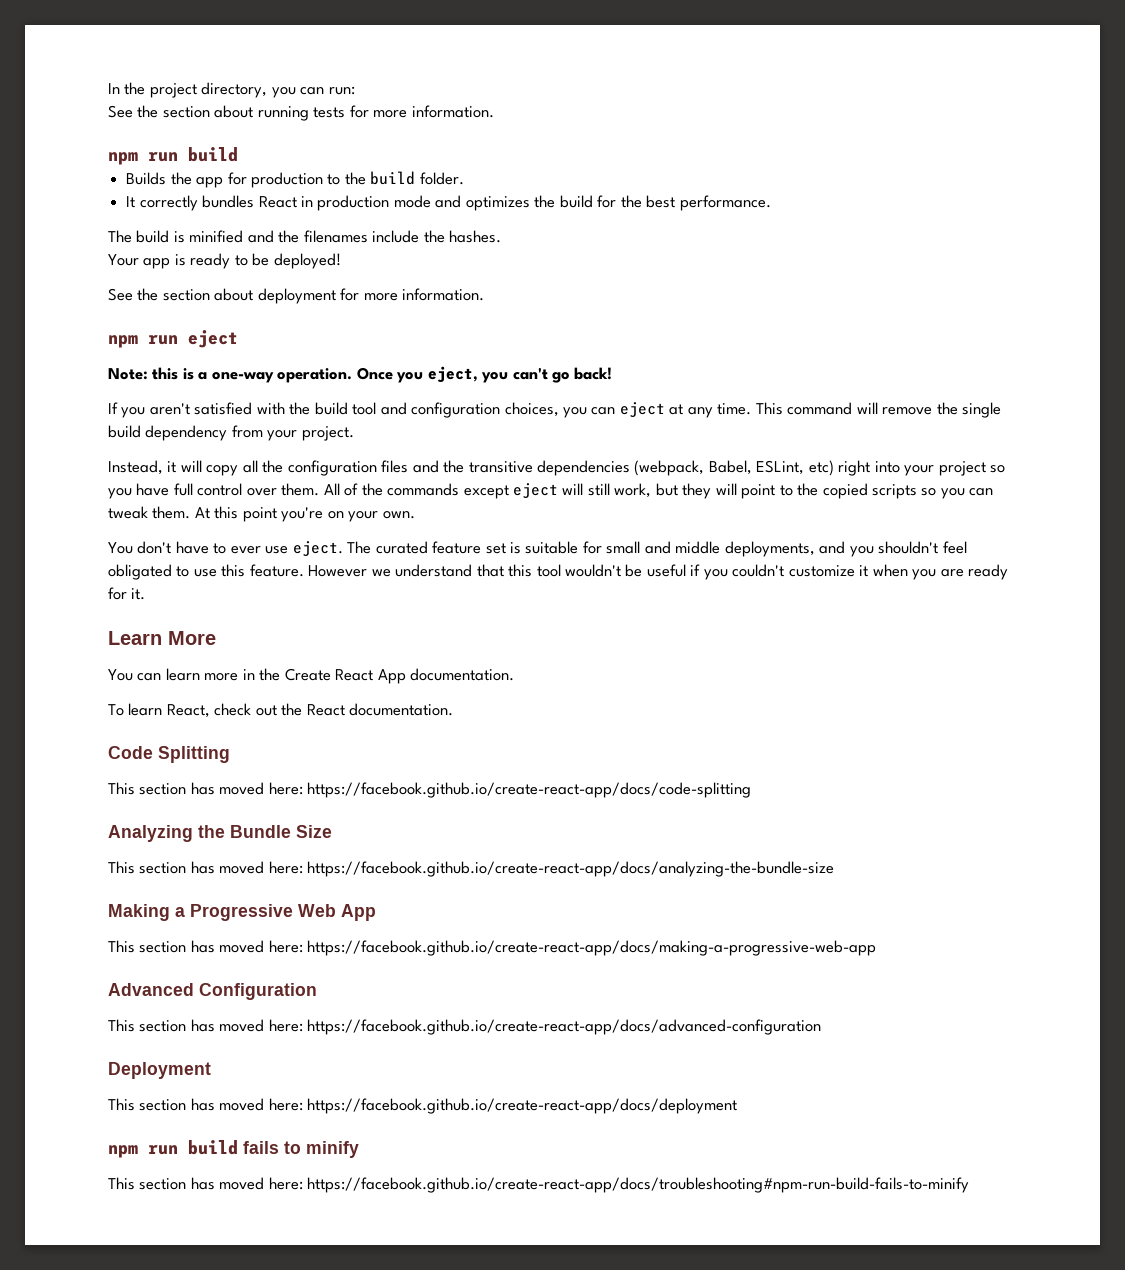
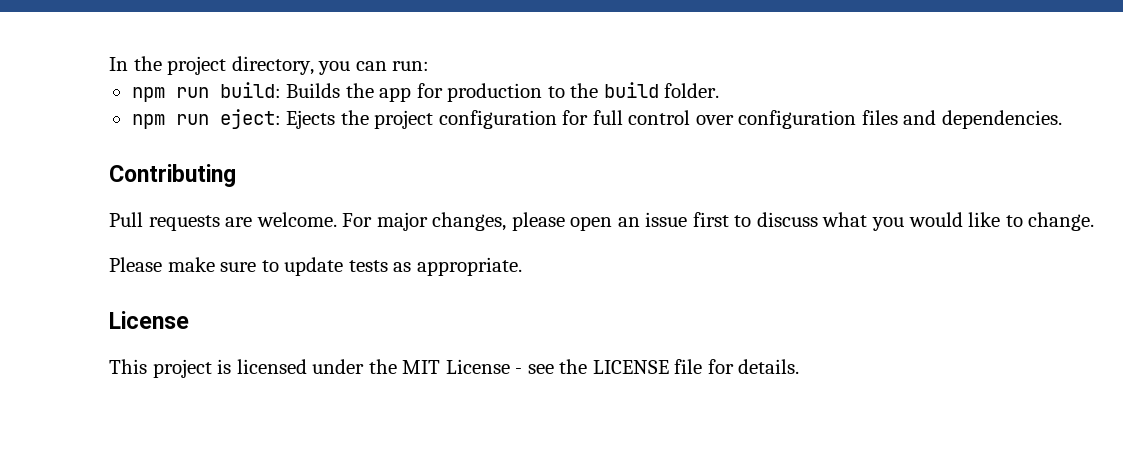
[108,105,494,121] [108,147,238,165] // See the section about running tests for more information. // npm run build // -> [131,82,281,102] // npm run build:
[126,195,771,211] [108,230,502,243] [108,253,341,269] [108,288,485,304] [108,330,238,348] [108,366,613,383] [108,402,1002,418] [108,425,354,441] [108,460,1006,476] [108,483,994,499] [108,506,415,522] [108,541,967,557] [108,564,1009,580] [108,587,146,600] [108,631,216,645] [108,668,515,684] [108,703,454,718] [108,746,230,763] [108,782,752,798] [108,825,332,842] [108,861,835,877] [108,904,376,921] [108,940,877,956] [108,983,317,1000] [108,1019,822,1035] [108,1062,211,1079] [108,1098,738,1114] [108,1140,359,1158] [108,1177,970,1193] It correctly bundles React in production mode and optimizes the build for the best performance. // The build is minified and the filenames include the hashes. // Your app is ready to be deployed! // See the section about deployment for more information. // npm run eject // Note: this is a one-way operation. Once you eject, you can't go back! // If you aren't satisfied with the build tool and configuration choices, you can eject at any time. This command will remove the single build dependency from your project. // Instead, it will copy all the configuration files and the transitive dependencies (webpack, Babel, ESLint, etc) right into your project so you have full control over them. All of the commands except eject will still work, but they will point to the copied scripts so you can tweak them. At this point you're on your own. // You don't have to ever use eject. The curated feature set is suitable for small and middle deployments, and you shouldn't feel obligated to use this feature. However we understand that this tool wouldn't be useful if you couldn't customize it when you are ready for it. // Learn More // You can learn more in the Create React App documentation. // To learn React, check out the React documentation. // Code Splitting // This section has moved here: https://facebook.github.io/create-react-app/docs/code-splitting // Analyzing the Bundle Size // This section has moved here: https://facebook.github.io/create-react-app/docs/analyzing-the-bundle-size // Making a Progressive Web App // This section has moved here: https://facebook.github.io/create-react-app/docs/making-a-progressive-web-app // Advanced Configuration // This section has moved here: https://facebook.github.io/create-react-app/docs/advanced-configuration // Deployment // This section has moved here: https://facebook.github.io/create-react-app/docs/deployment // npm run build fails to minify // This section has moved here: https://facebook.github.io/create-react-app/docs/troubleshooting#npm-run-build-fails-to-minify -> [131,109,1062,129] [109,164,236,187] [109,212,1095,231] [109,257,522,276] [109,311,189,329] [109,359,800,378] npm run eject: Ejects the project configuration for full control over configuration files and dependencies. // Contributing // Pull requests are welcome. For major changes, please open an issue first to discuss what you would like to change. // Please make sure to update tests as appropriate. // License // This project is licensed under the MIT License - see the LICENSE file for details.

